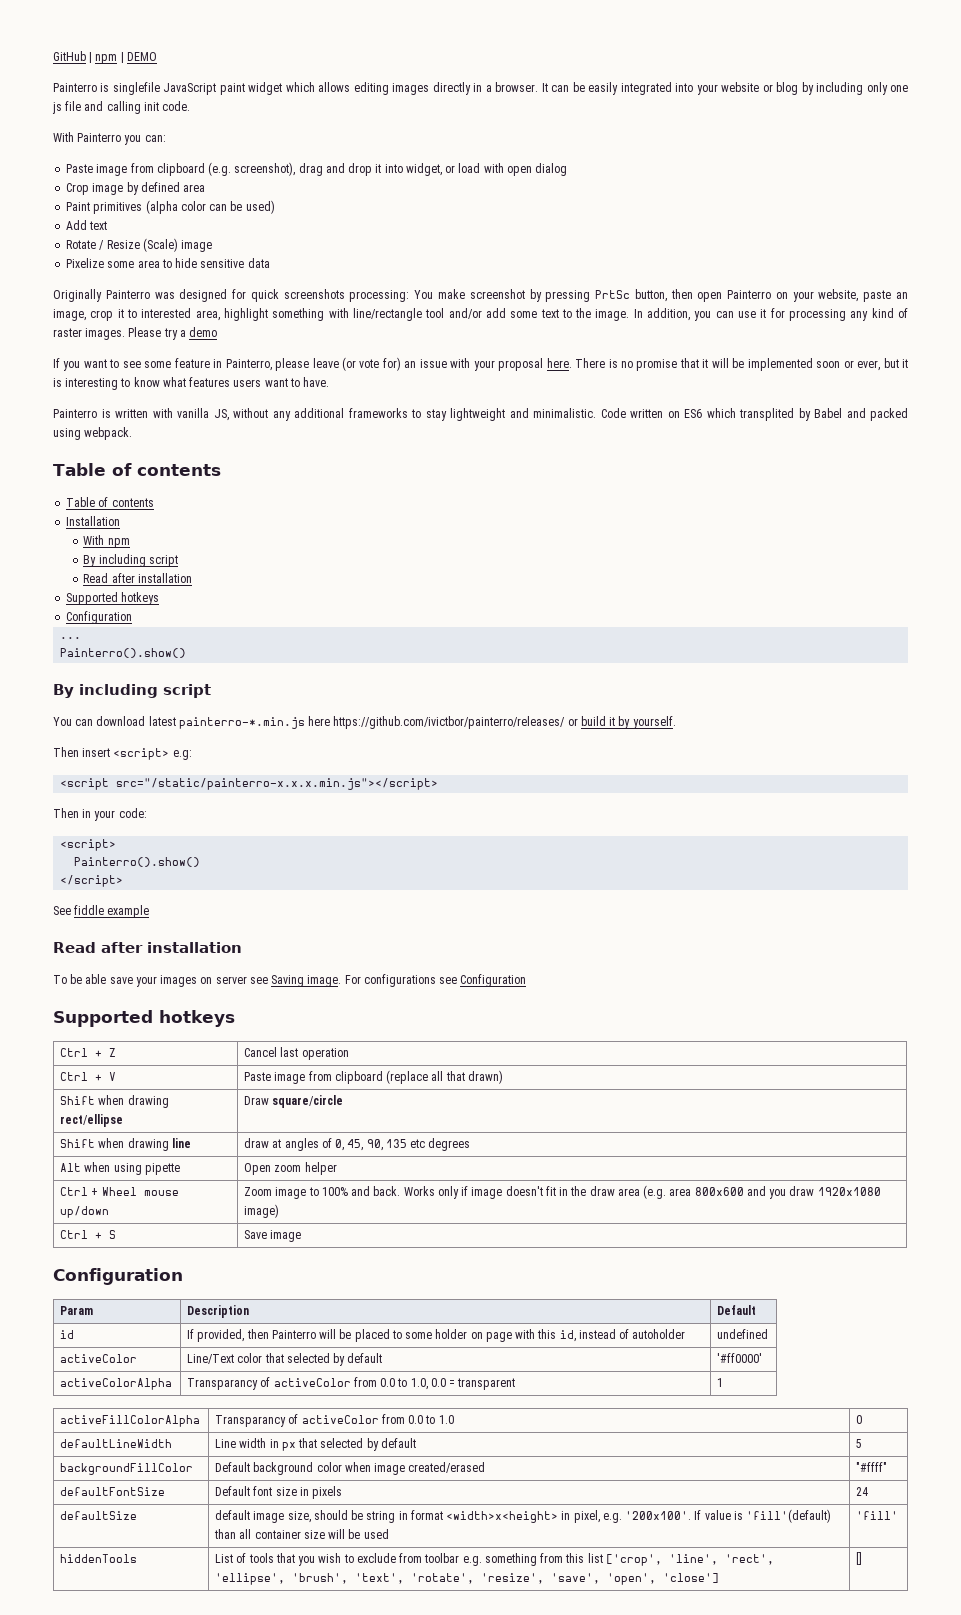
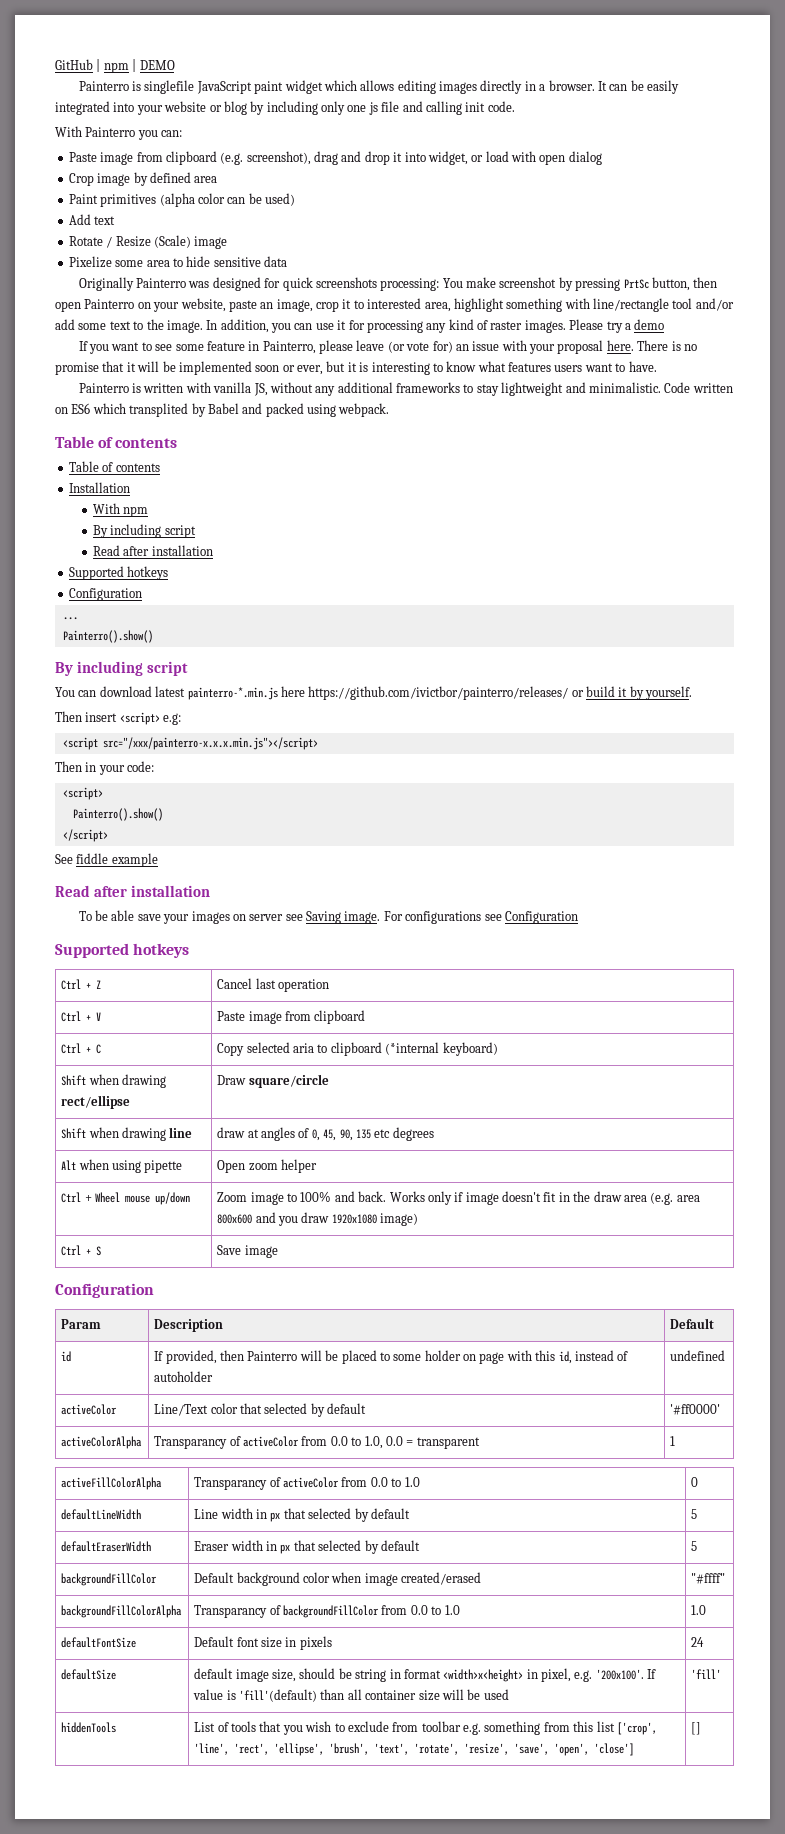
[116,778,439,790] src="/static/painterro-x.x.x.min.js"></script> -> [102,737,318,750] src="/xxx/painterro-x.x.x.min.js"></script>
[386,1070,503,1084] (replace all that drawn) -> [61,1043,102,1054] [217,1042,498,1056] // Ctrl + C | Copy selected aria to clipboard (*internal keyboard)
(863, 1443) none -> [61,1541,152,1552] [194,1540,420,1554] [691,1541,698,1551] // defaultEraserWidth | Eraser width in px that selected by default | 5
(888, 1467) none -> [61,1605,183,1618] [194,1605,460,1618] [691,1605,707,1615] // backgroundFillColorAlpha | Transparancy of backgroundFillColor from 0.0 to 1.0 | 1.0

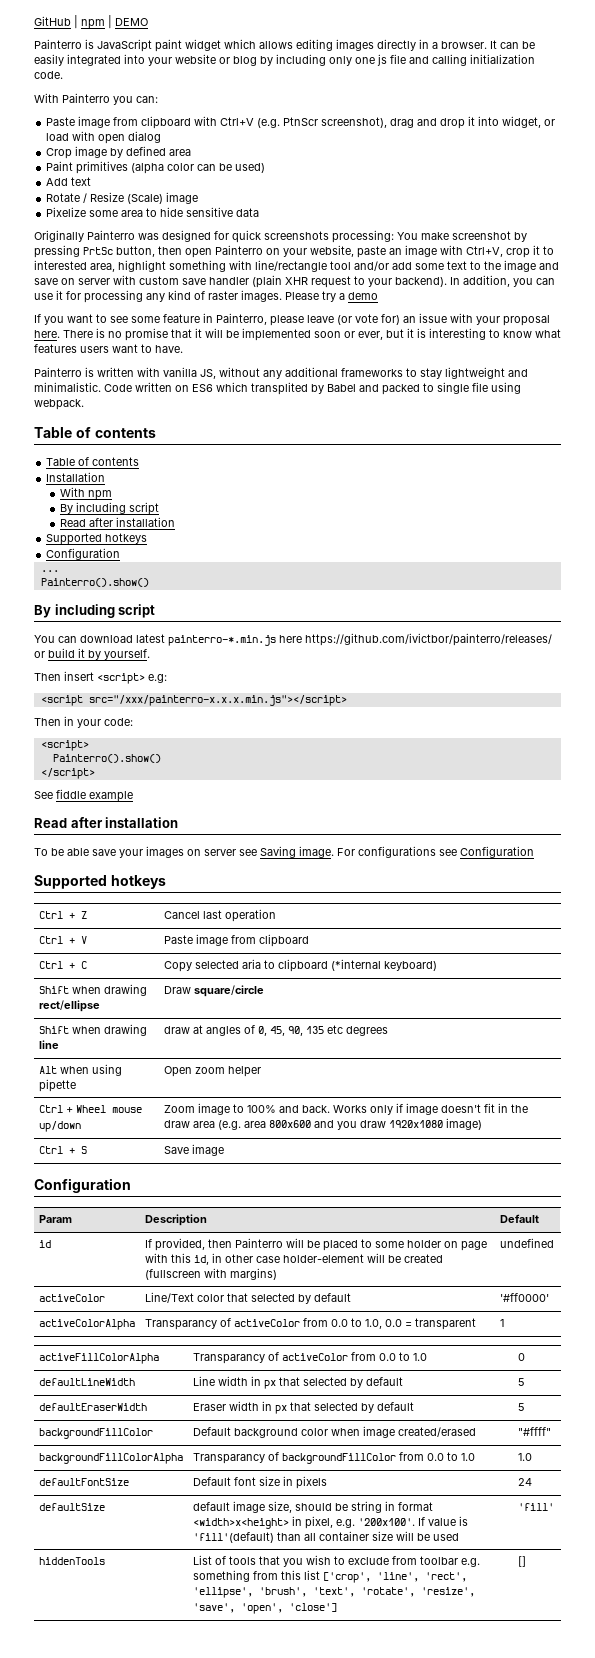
[144,80,195,94] singlefile -> (94, 44) none
[465,102,486,112] init -> [470,54,535,64] initialization
[220,152,244,165] (e.g. -> [194,116,319,128] with Ctrl+V (e.g. PtnScr
[276,299,313,312] image, -> [405,245,503,257] image with Ctrl+V,
[166,320,203,333] image. -> [504,260,559,272] [34,275,447,288] image and save on server with custom save handler (plain XHR request to your backend).
(304, 410) none -> [423,382,488,394] to single file
[574,1350,629,1361] [154,1371,214,1382] instead of autoholder -> [211,1253,443,1263] [144,1268,277,1280] in other case holder-element will be created (fullscreen with margins)

